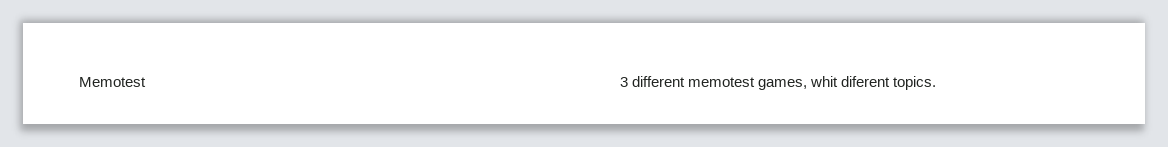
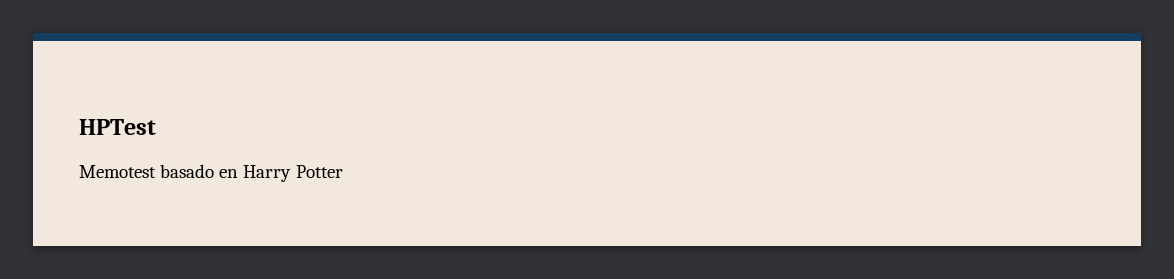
(79, 82) none -> [79,119,156,135] HPTest //
[620,76,937,90] // 3 different memotest games, whit diferent topics. -> [160,164,343,182] basado en Harry Potter

